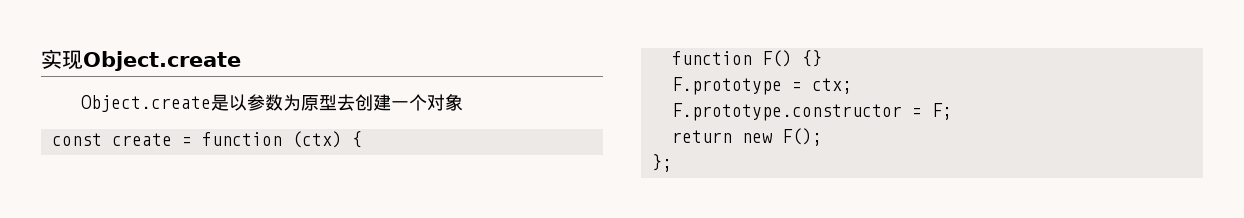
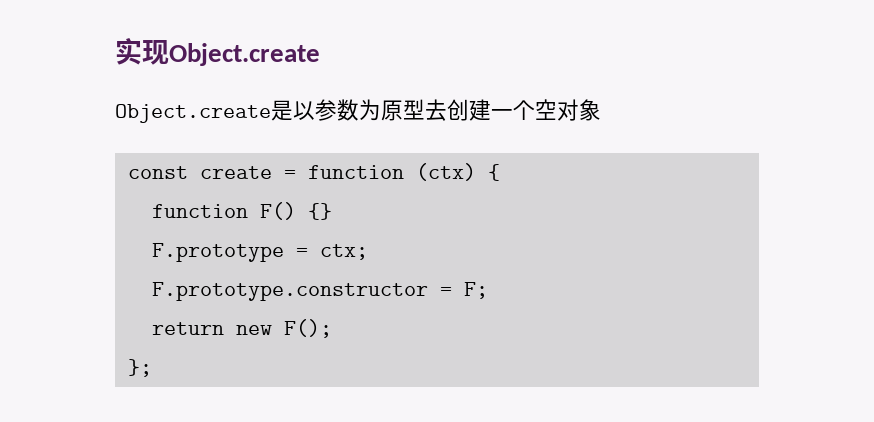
(428, 102) none -> [535,99,557,120] 空

